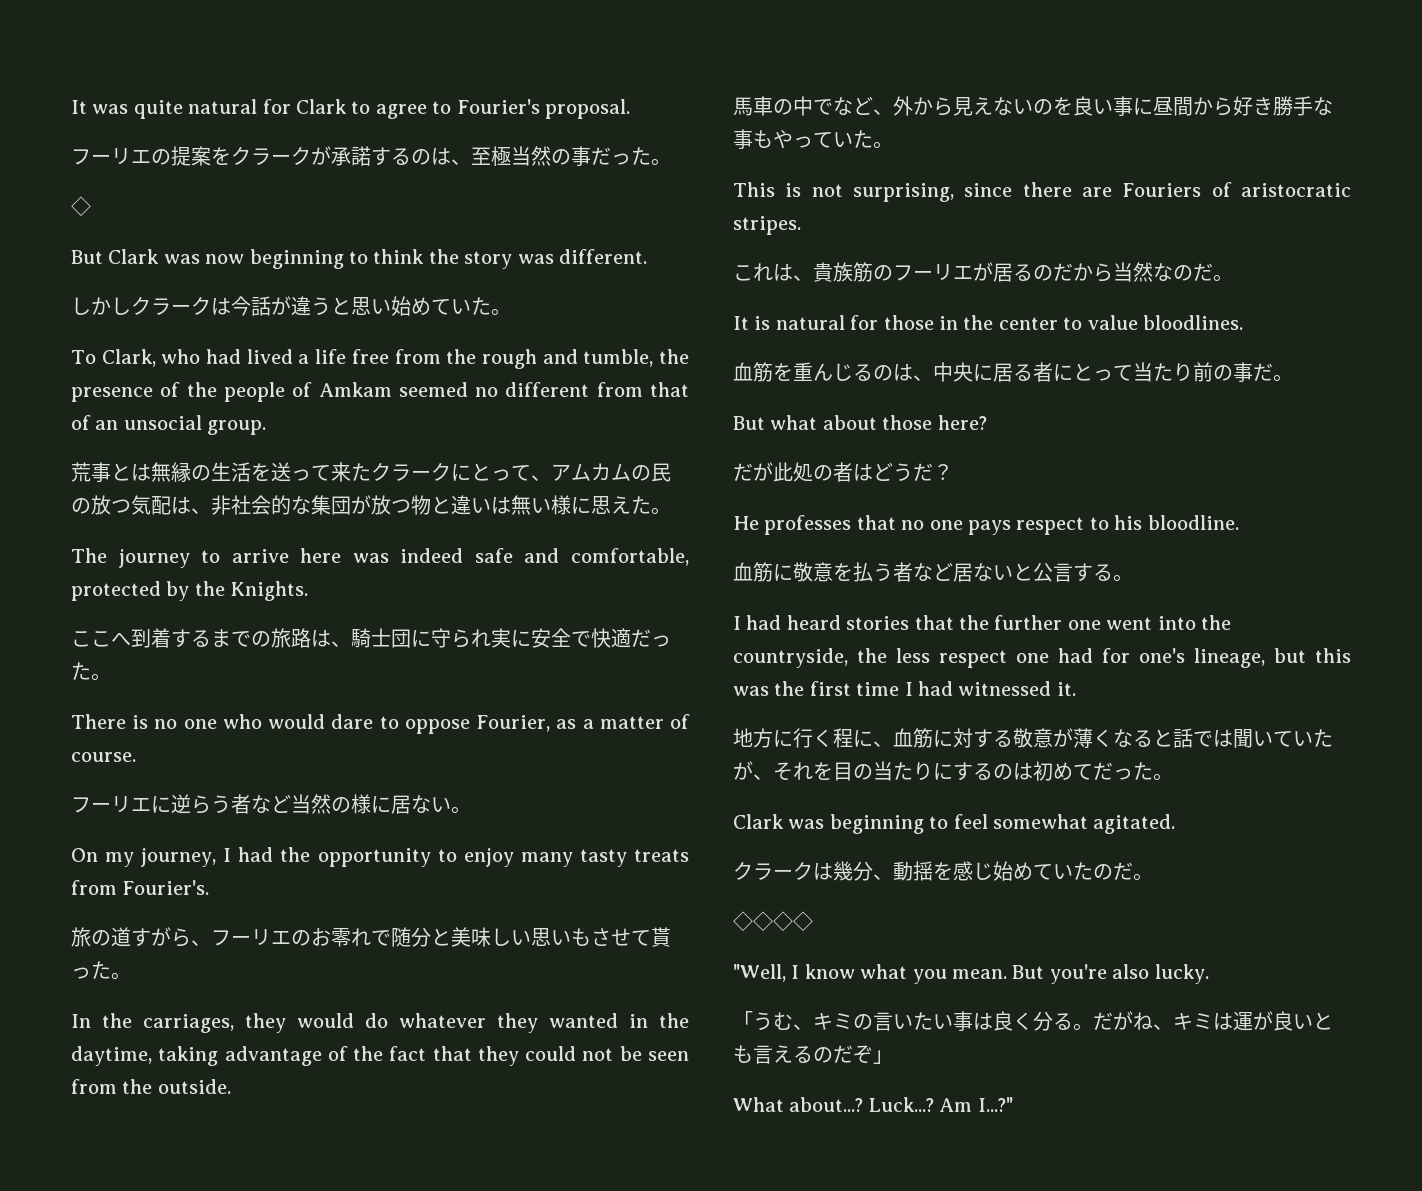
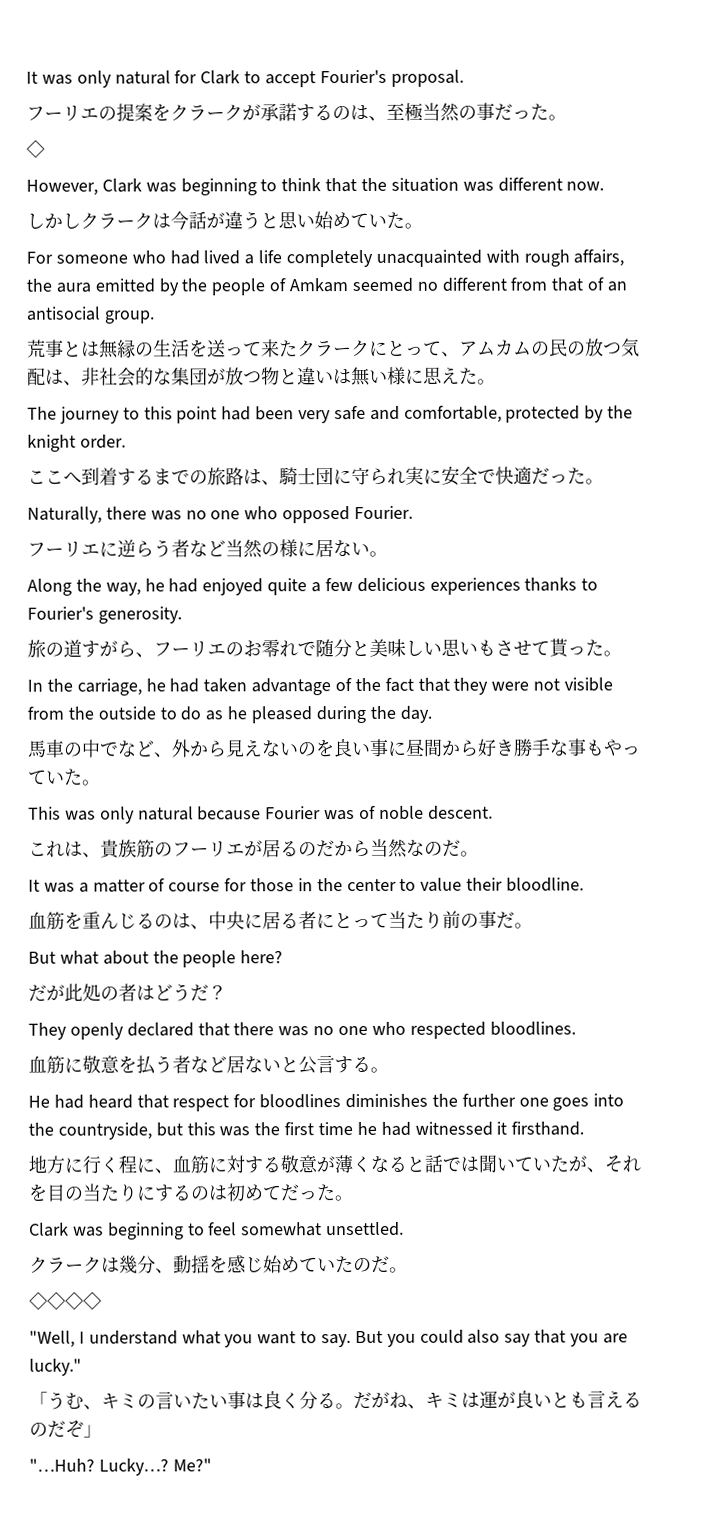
[71,100,183,119] It was quite -> [26,70,112,88] It was only
[375,101,452,119] agree to -> [265,71,317,88] accept
[71,249,245,264] But Clark was now -> [26,178,177,196] However, Clark was
[428,249,647,269] the story was different. -> [325,177,605,193] that the situation was different now.
[71,349,156,367] To Clark, -> [26,251,128,264] For someone
[351,349,689,369] [71,382,181,402] free from the rough and tumble, the presence of -> [286,249,625,268] [26,278,179,296] completely unacquainted with rough affairs, the aura emitted by
[123,415,202,430] unsocial -> [26,306,101,321] antisocial
[231,548,464,563] arrive here was indeed -> [143,406,332,424] this point had been very
[230,581,309,601] Knights. -> [27,434,126,452] knight order.
[71,714,690,734] [71,752,136,762] There is no one who would dare to oppose Fourier, as a matter of course. -> [27,505,414,524] Naturally, there was no one who opposed Fourier.
[71,847,690,867] [71,880,210,895] On my journey, I had the opportunity to enjoy many tasty treats from Fourier's. -> [27,577,599,596] [27,606,182,624] Along the way, he had enjoyed quite a few delicious experiences thanks to Fourier's generosity.
[143,1013,689,1033] [71,1046,219,1066] carriages, they would do whatever they wanted in the daytime, taking -> [76,678,248,696] carriage, he had taken
[525,1046,689,1061] [71,1079,231,1094] could not be seen from the outside. -> [491,677,614,692] [27,705,432,724] were not visible from the outside to do as he pleased during the day.
[785,182,1351,202] [733,216,801,235] is not surprising, since there are Fouriers of aristocratic stripes. -> [64,805,493,824] was only natural because Fourier was of noble descent.
[754,315,845,330] is natural -> [43,878,221,893] was a matter of course
[1143,315,1243,330] bloodlines. -> [466,877,585,892] their bloodline.
[882,415,933,430] those -> [152,950,237,968] the people
[733,515,1239,535] He professes that no one pays respect to his bloodline. -> [28,1021,576,1040] They openly declared that there was no one who respected bloodlines.
[733,616,741,630] I -> [28,1095,50,1108] He
[846,615,954,630] stories that -> [136,1093,429,1112] that respect for bloodlines diminishes
[1106,617,1153,630] went -> [552,1097,590,1111] goes
[857,648,1265,668] the less respect one had for one's lineage, -> (152, 1131) none
[904,682,913,696] I -> [356,1121,377,1136] he
[1056,682,1076,696] it. -> [496,1121,585,1136] it firsthand.
[1093,814,1176,834] agitated. -> [326,1221,405,1237] unsettled.
[804,964,855,979] know -> [88,1330,178,1345] understand
[951,964,1209,984] mean. But you're also lucky. -> [257,1329,628,1348] [29,1358,82,1376] want to say. But you could also say that you are lucky."
[733,1097,1013,1112] What about...? Luck...? Am I...?" -> [29,1458,212,1476] "…Huh? Lucky…? Me?"

